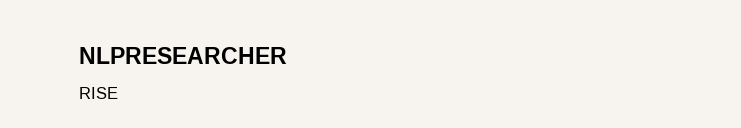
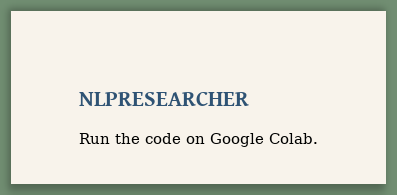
[79,87,118,99] RISE -> [79,133,318,147] Run the code on Google Colab.

